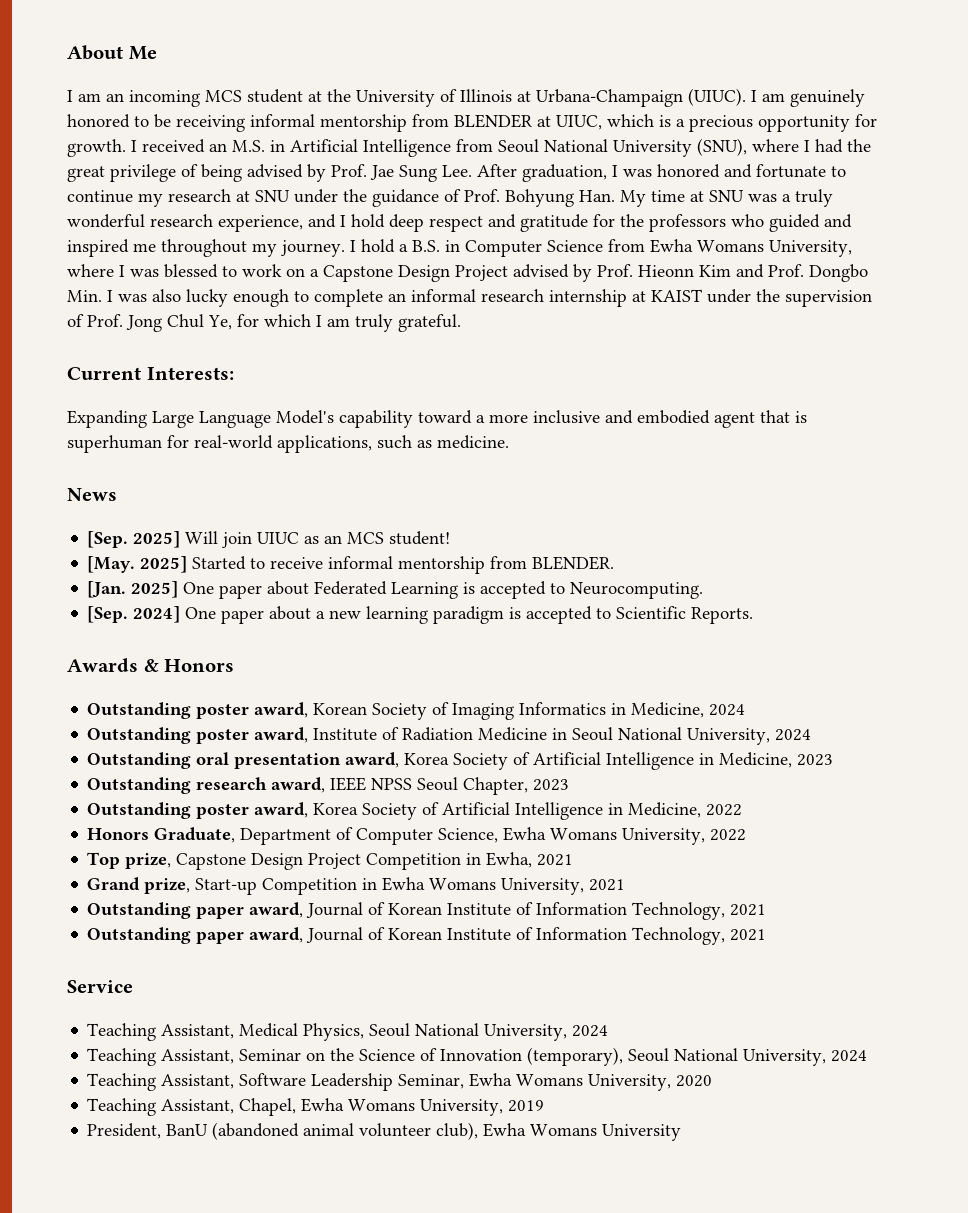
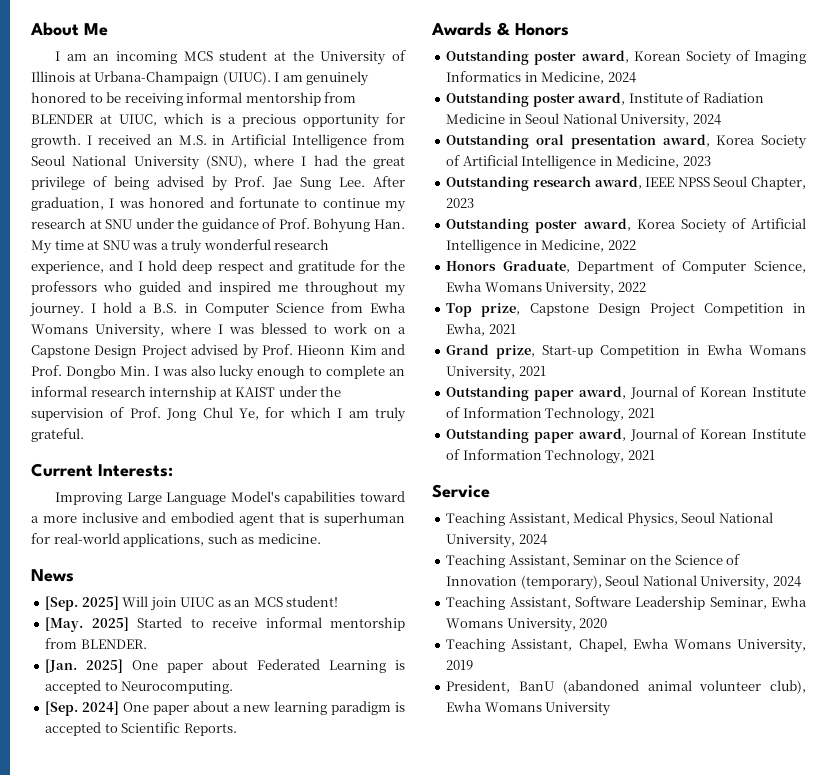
[67,410,147,428] Expanding -> [55,492,123,505] Improving
[339,410,413,428] capability -> [284,491,356,505] capabilities

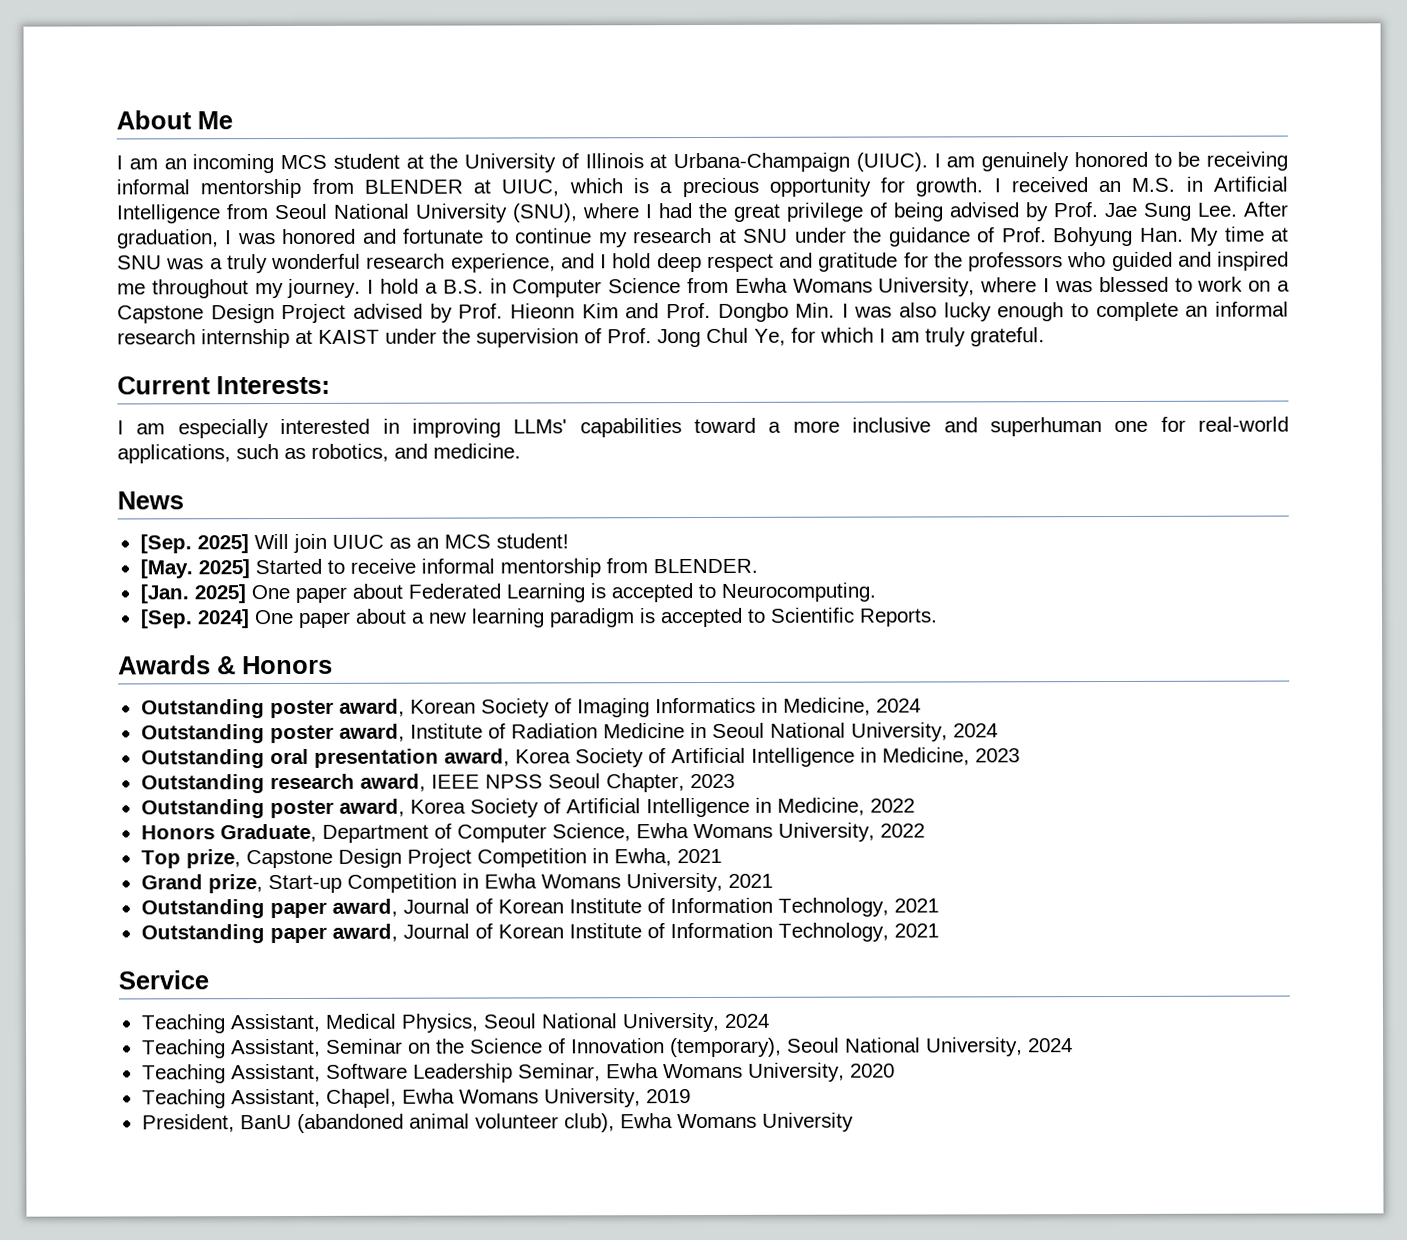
[55,491,280,505] Improving Large Language Model's -> [117,418,568,439] I am especially interested in improving LLMs'
[171,512,405,526] embodied agent that is superhuman -> [989,417,1149,437] superhuman one
(255, 540) none -> [311,443,428,462] robotics, and

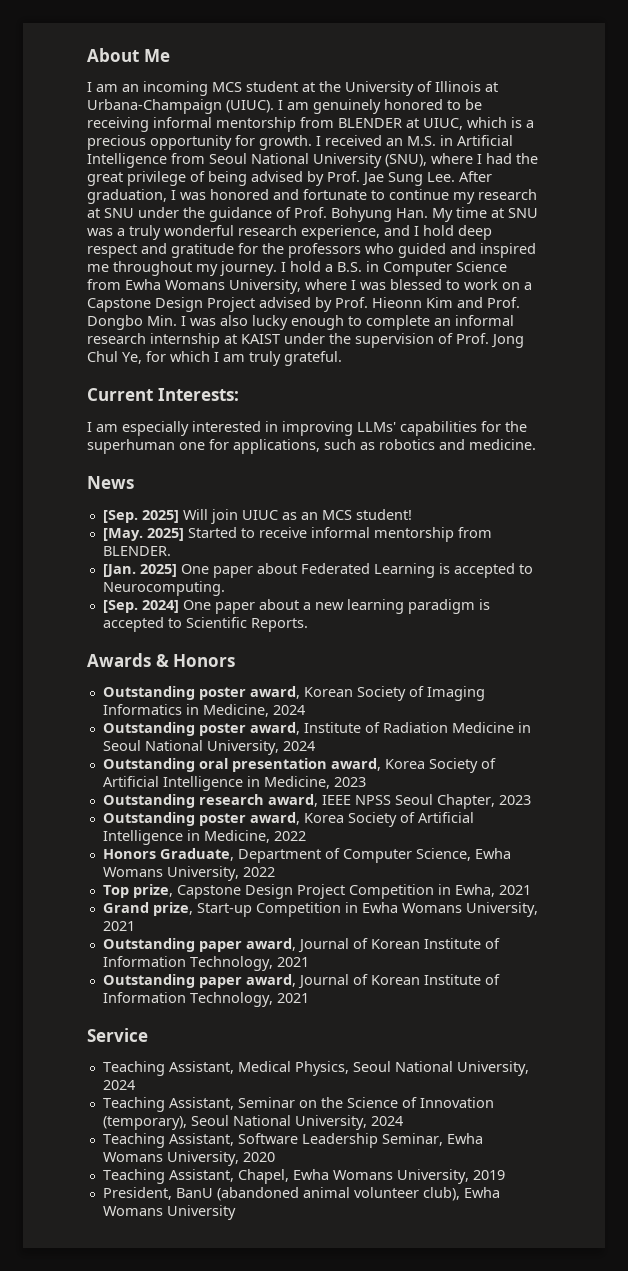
[694,417,978,434] toward a more inclusive and -> [481,421,527,432] for the
[1198,416,1289,432] real-world -> (229, 444) none
[311,443,389,462] robotics, -> [379,439,435,450] robotics

